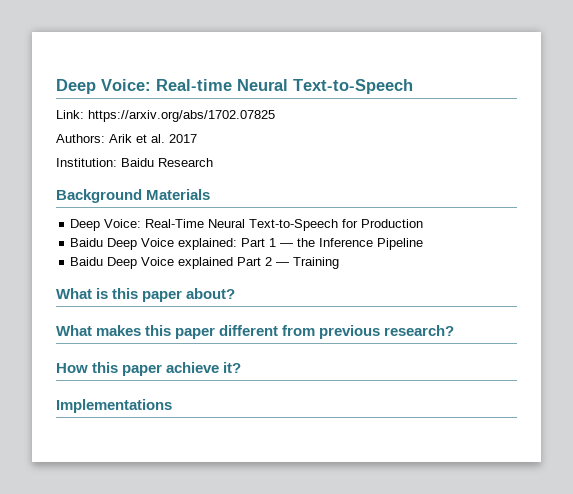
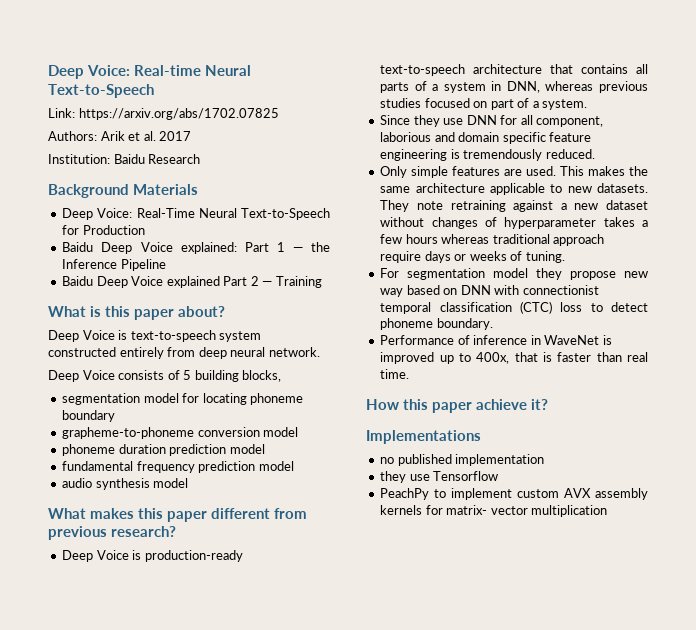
(236, 293) none -> [48,330,262,342] [48,347,320,359] [48,370,282,382] [62,393,304,405] [62,410,116,422] [62,427,299,439] [62,444,265,456] [62,461,294,473] [62,478,189,490] // Deep Voice is text-to-speech system constructed entirely from deep neural network. // Deep Voice consists of 5 building blocks, // segmentation model for locating phoneme boundary // grapheme-to-phoneme conversion model // phoneme duration prediction model // fundamental frequency prediction model // audio synthesis model
(455, 330) none -> [62,550,243,562] [380,64,648,76] [380,81,648,93] [380,98,588,110] [380,115,604,127] [380,132,592,144] [380,149,595,161] [380,166,648,178] [380,183,648,195] [380,200,648,212] [380,217,648,229] [380,234,605,246] [380,251,565,263] [380,268,648,280] [380,285,599,297] [380,301,648,314] [380,318,493,330] [380,335,612,345] [380,352,648,364] [380,369,410,379] // Deep Voice is production-ready text-to-speech architecture that contains all parts of a system in DNN, whereas previous studies focused on part of a system. // Since they use DNN for all component, laborious and domain specific feature engineering is tremendously reduced. // Only simple features are used. This makes the same architecture applicable to new datasets. They note retraining against a new dataset without changes of hyperparameter takes a few hours whereas traditional approach require days or weeks of tuning. // For segmentation model they propose new way based on DNN with connectionist temporal classification (CTC) loss to detect phoneme boundary. // Performance of inference in WaveNet is improved up to 400x, that is faster than real time.
(172, 406) none -> [380,454,545,466] [380,471,499,483] [380,488,648,500] [380,505,608,517] // no published implementation // they use Tensorflow // PeachPy to implement custom AVX assembly kernels for matrix- vector multiplication

